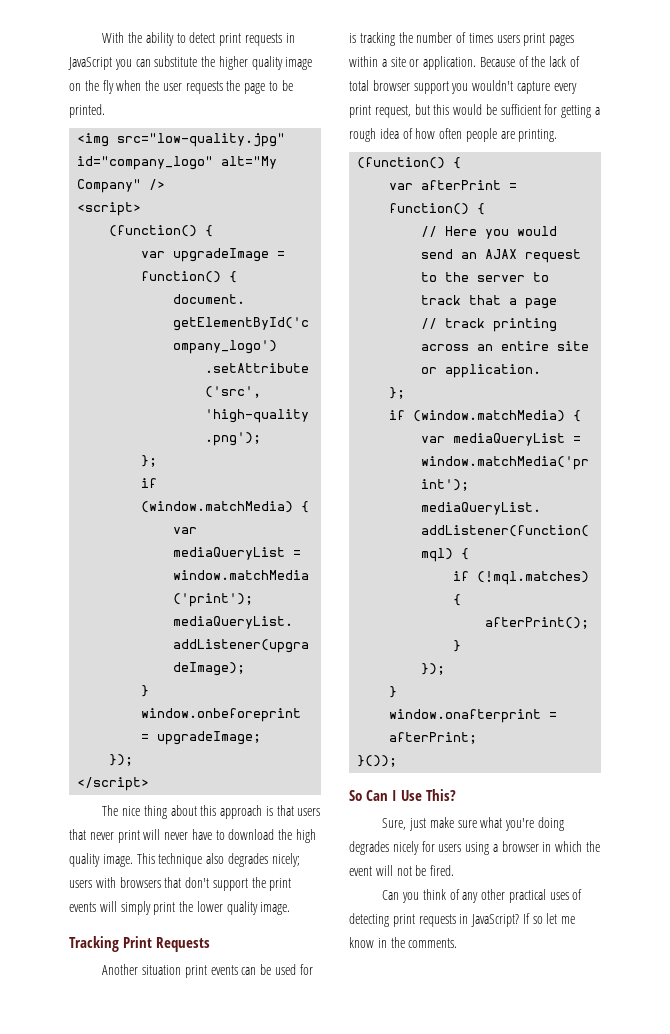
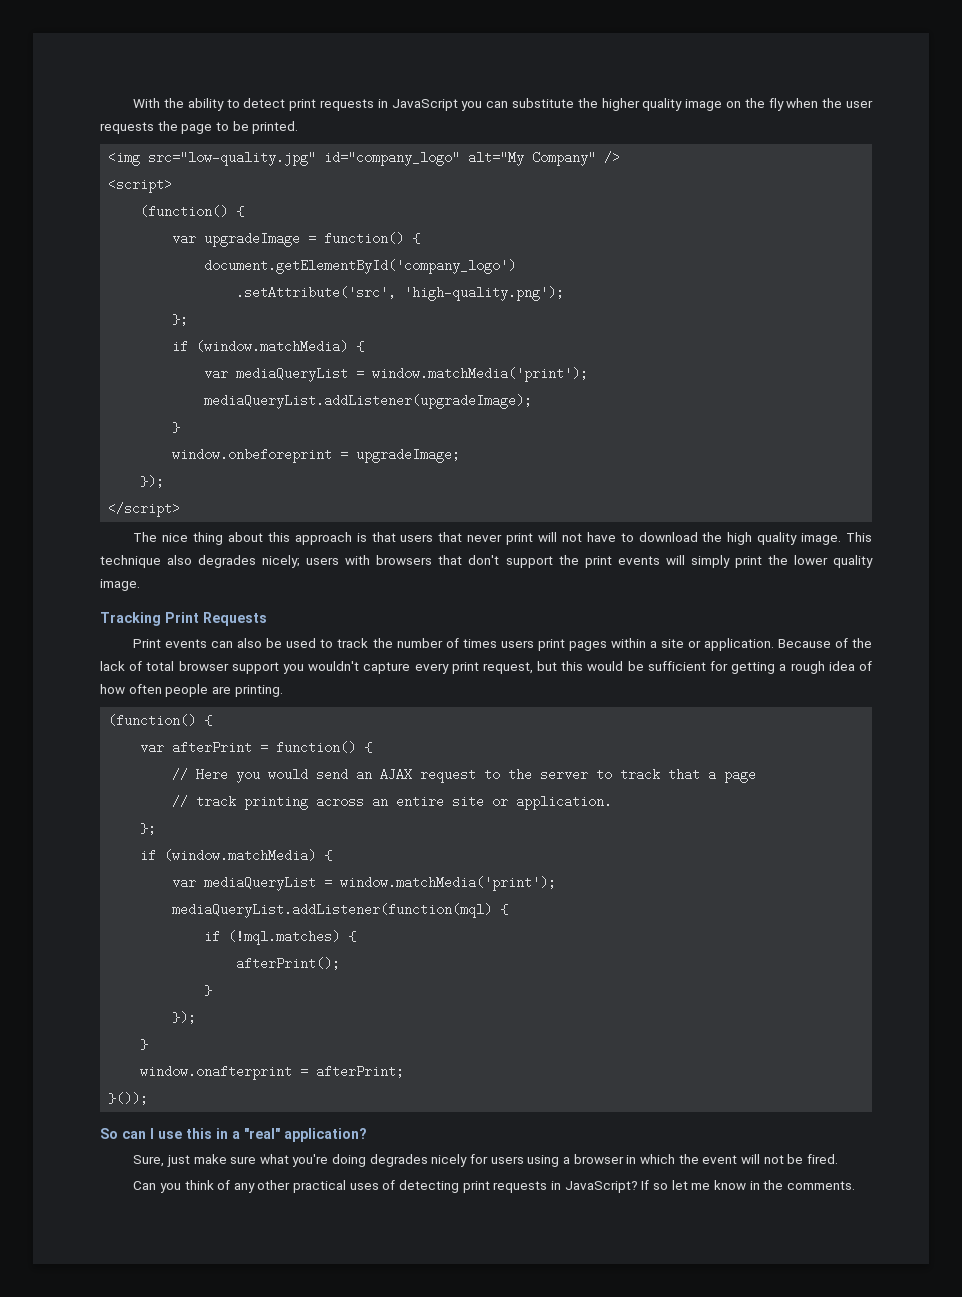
[164,832,189,840] never -> [561,533,582,542] not
[102,964,207,978] Another situation print -> [133,639,162,648] Print
(257, 971) none -> [237,638,263,648] also
[299,964,313,975] [349,32,395,46] for is tracking -> [320,638,369,648] to track
[366,789,457,801] Can I Use This? -> [122,1128,367,1142] can I use this in a "real" application?

